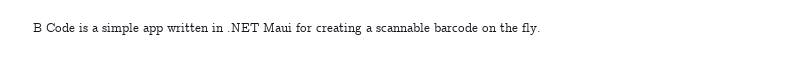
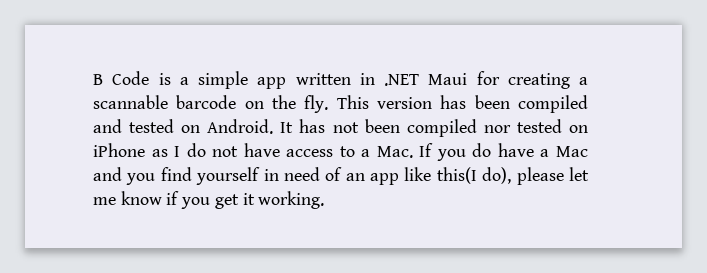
(541, 29) none -> [336,95,588,113] [93,119,588,137] [93,143,589,161] [93,167,589,185] [93,191,325,209] This version has been compiled and tested on Android. It has not been compiled nor tested on iPhone as I do not have access to a Mac. If you do have a Mac and you find yourself in need of an app like this(I do), please let me know if you get it working.

